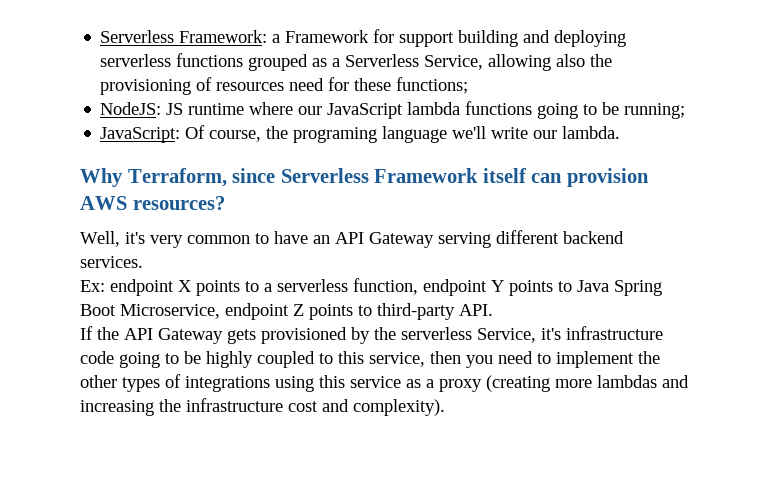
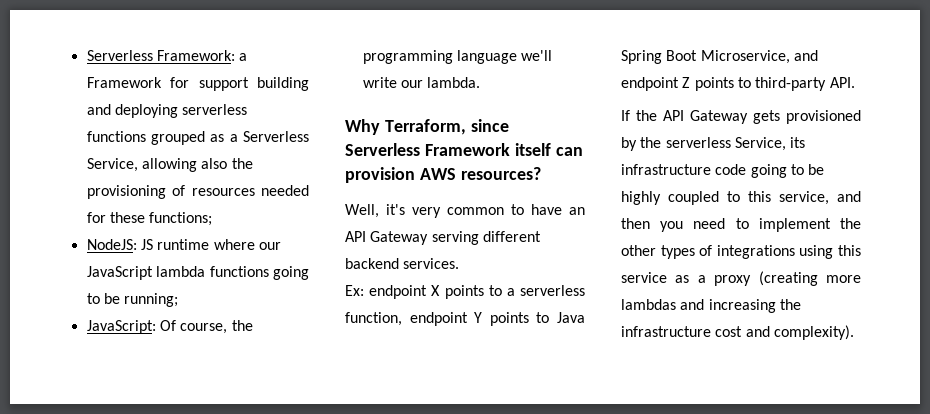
[289,78,325,91] need -> [261,185,309,196] needed
[293,127,378,143] programing -> [362,50,453,64] programming
(220, 311) none -> [793,50,818,61] and
[541,328,561,340] it's -> [790,137,806,148] its
(425, 359) none -> [837,191,861,202] and

